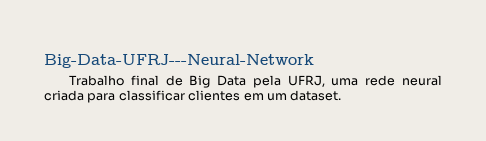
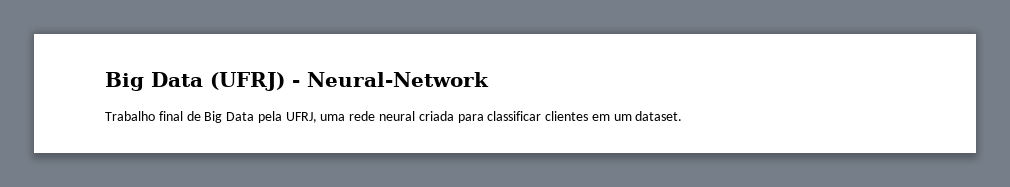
[44,54,314,68] Big-Data-UFRJ---Neural-Network -> [105,72,489,91] Big Data (UFRJ) - Neural-Network

